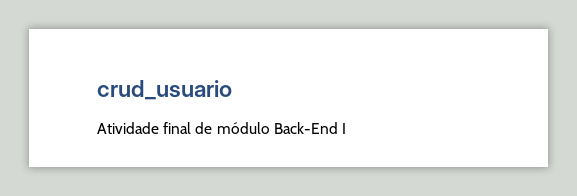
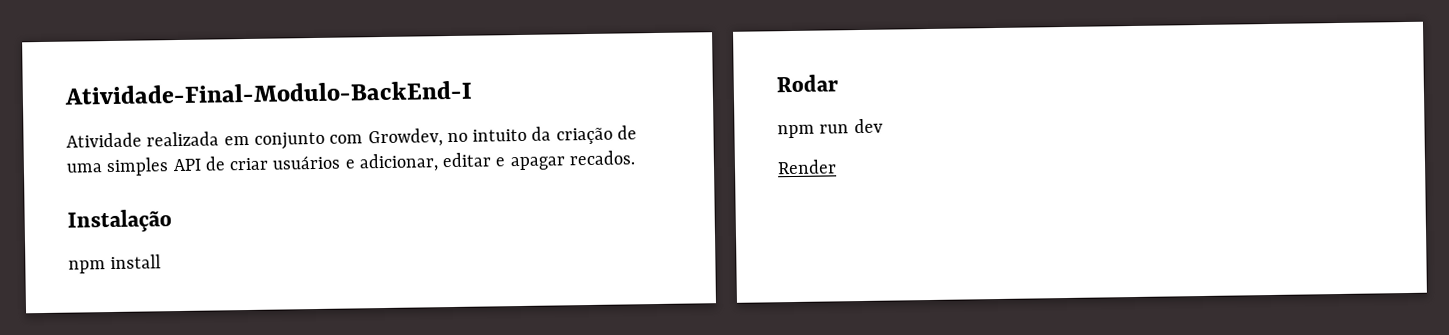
[97,80,232,100] crud_usuario -> [64,80,472,105] Atividade-Final-Modulo-BackEnd-I
[163,122,346,134] final de módulo Back-End I -> [146,125,637,150] [66,150,635,177] [67,209,172,233] [68,254,162,274] [776,74,838,93] [777,118,883,139] [777,159,837,175] realizada em conjunto com Growdev, no intuito da criação de uma simples API de criar usuários e adicionar, editar e apagar recados. // Instalação // npm install // Rodar // npm run dev // Render

